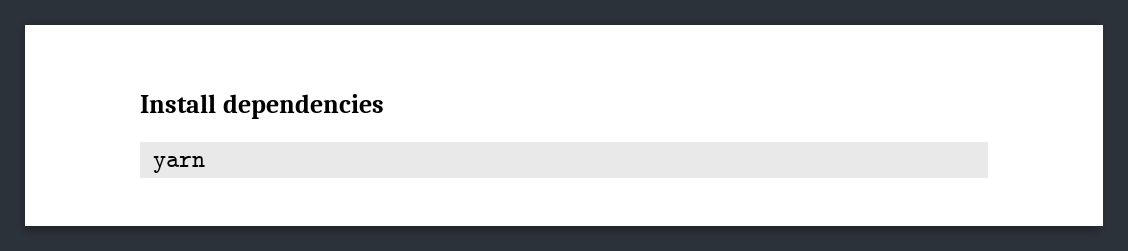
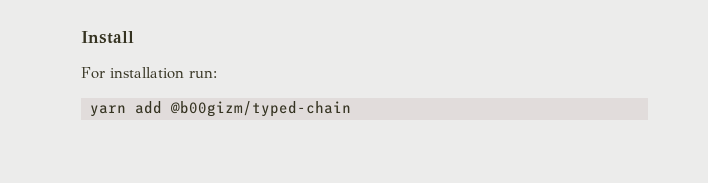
[222,94,384,119] dependencies -> [81,67,217,79] // For installation run:
(206, 164) none -> [135,101,351,117] add @b00gizm/typed-chain

